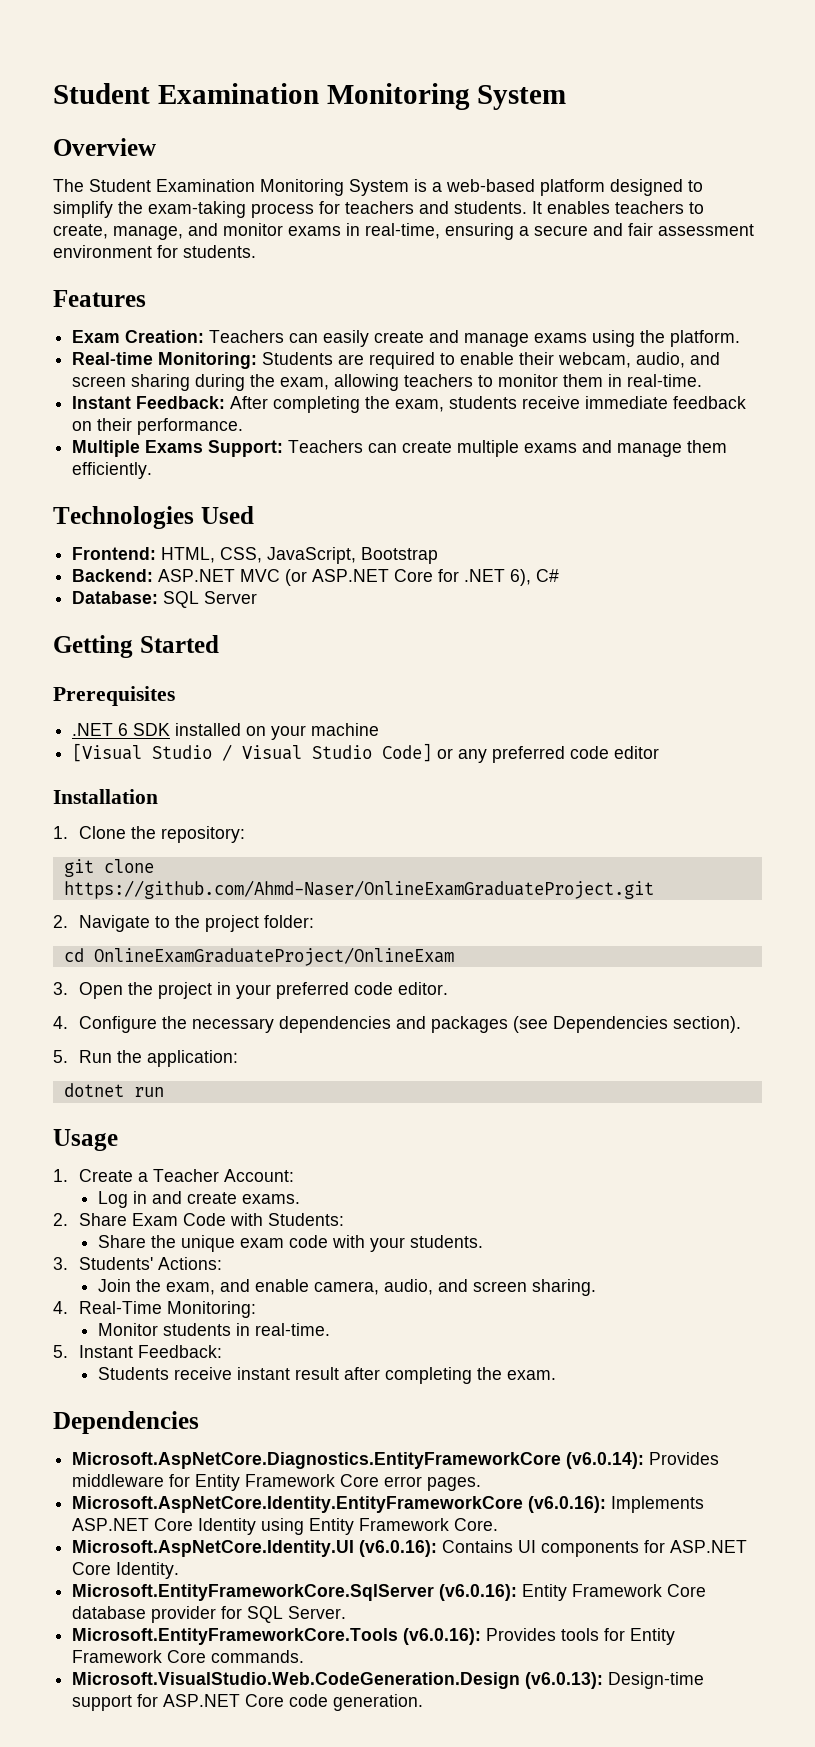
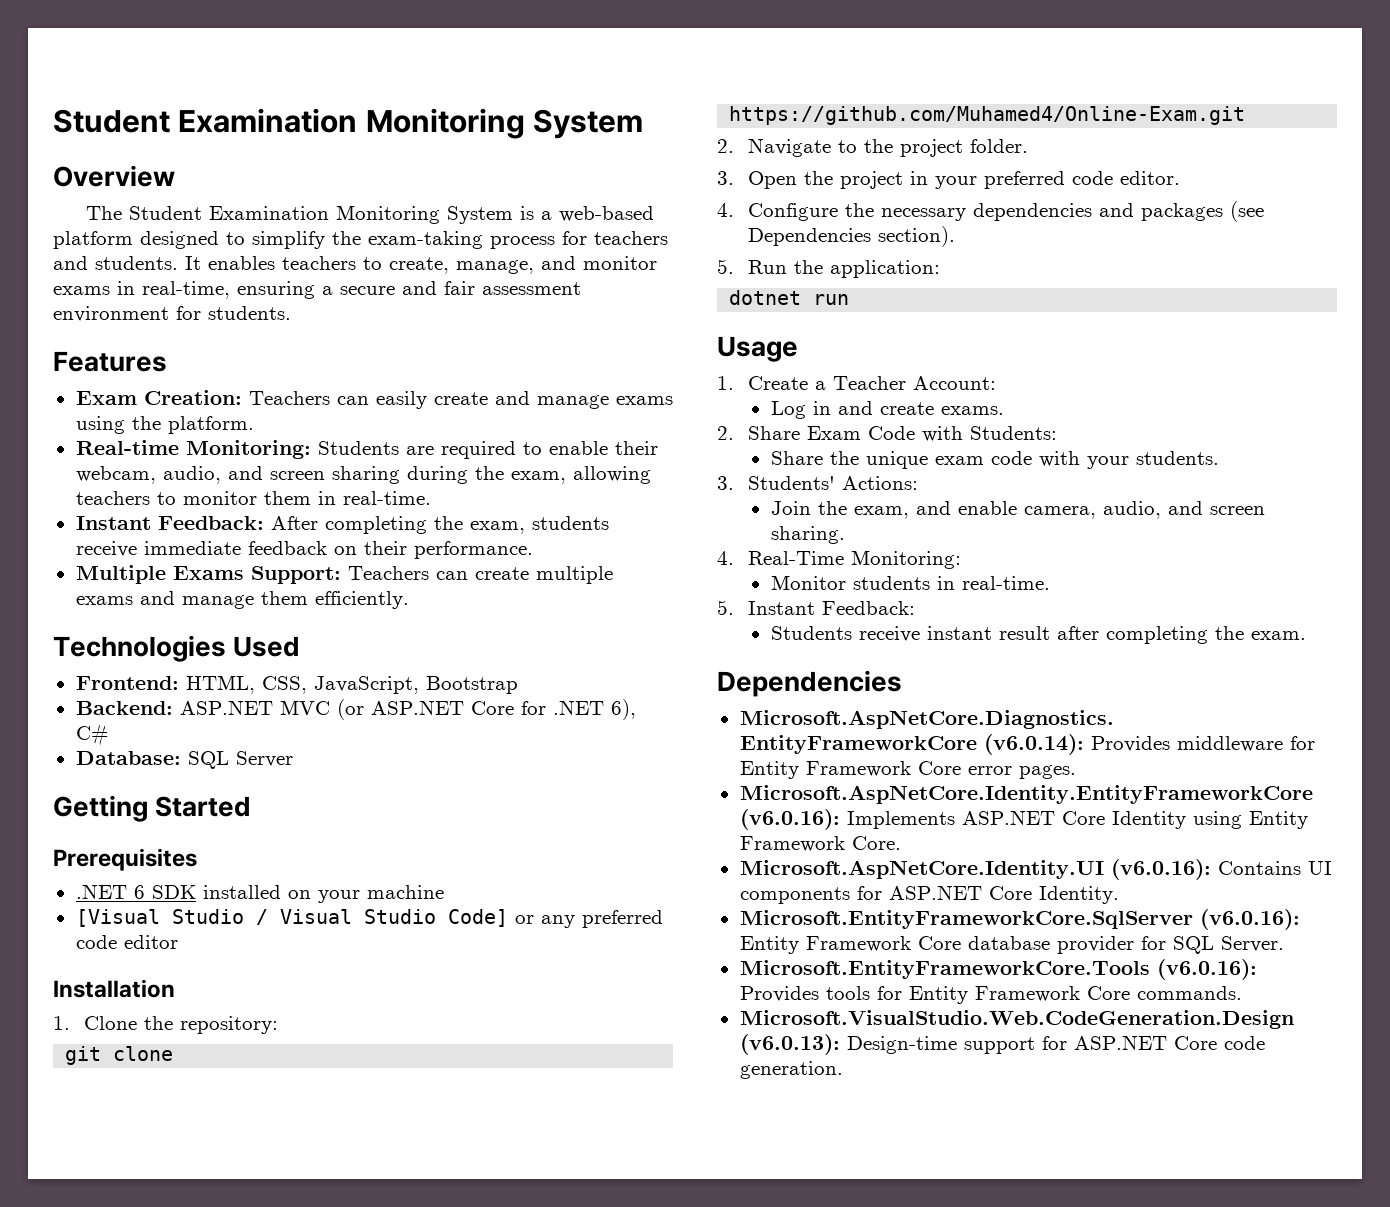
[63,880,654,899] https://github.com/Ahmd-Naser/OnlineExamGraduateProject.git -> [729,106,1246,125] https://github.com/Muhamed4/Online-Exam.git
[263,915,314,928] [63,947,454,966] folder: // cd OnlineExamGraduateProject/OnlineExam -> [970,139,1029,153] folder.

